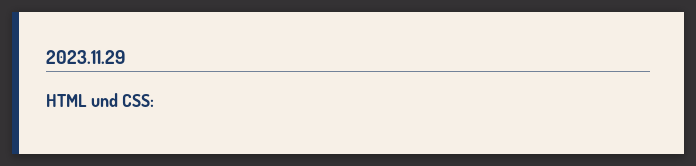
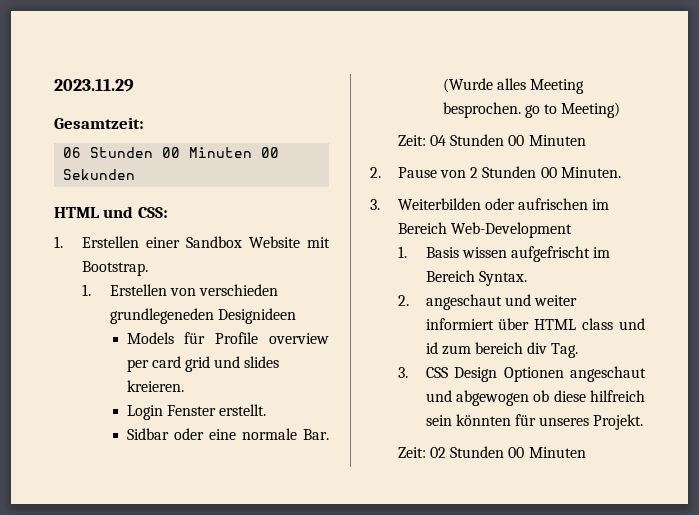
[46,93,155,107] HTML und CSS: -> [54,117,144,129] [63,147,280,158] [63,169,136,180] [54,206,168,218] [54,236,330,248] [81,261,148,276] [81,284,278,296] [109,308,296,324] [126,332,329,344] [126,356,280,372] [126,380,184,392] [126,404,267,420] [126,428,329,440] [442,78,585,94] [442,102,621,118] [397,134,586,146] [370,166,621,178] [370,198,610,210] [397,222,572,238] [397,246,611,262] [425,270,527,286] [397,294,577,310] [425,318,645,330] [425,342,579,358] [397,366,646,382] [425,390,645,406] [425,414,644,430] [397,446,586,458] Gesamtzeit: // 06 Stunden 00 Minuten 00 Sekunden // HTML und CSS: // 1. Erstellen einer Sandbox Website mit Bootstrap. // 1. Erstellen von verschieden grundlegeneden Designideen // Models für Profile overview per card grid und slides kreieren. // Login Fenster erstellt. // Sidbar oder eine normale Bar. (Wurde alles Meeting besprochen. go to Meeting) // Zeit: 04 Stunden 00 Minuten // 2. Pause von 2 Stunden 00 Minuten. // 3. Weiterbilden oder aufrischen im Bereich Web-Development // 1. Basis wissen aufgefrischt im Bereich Syntax. // 2. angeschaut und weiter informiert über HTML class und id zum bereich div Tag. // 3. CSS Design Optionen angeschaut und abgewogen ob diese hilfreich sein könnten für unseres Projekt. // Zeit: 02 Stunden 00 Minuten

